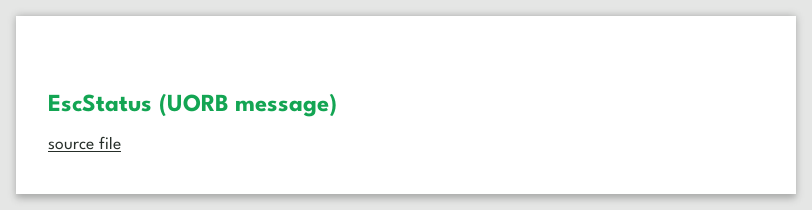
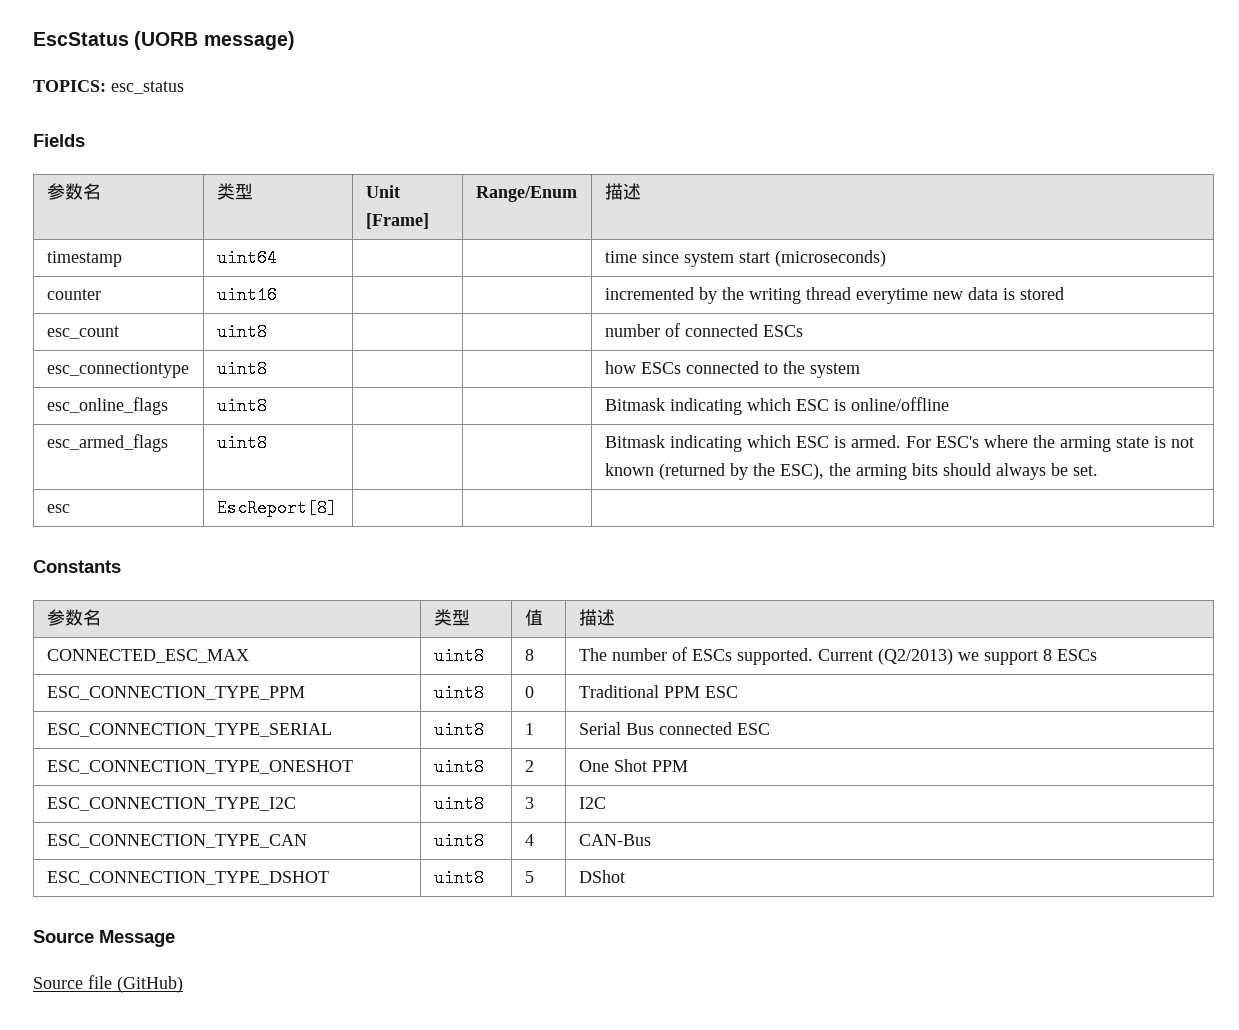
[48,136,121,150] source file -> [33,80,184,94] [33,134,85,147] [46,183,101,200] [216,183,253,200] [365,185,400,198] [365,213,429,229] [475,186,577,202] [604,183,641,200] [46,251,122,267] [216,249,277,267] [604,250,886,267] [46,289,101,300] [216,286,277,304] [604,287,1064,304] [46,326,119,339] [216,323,267,341] [604,323,803,337] [46,362,189,378] [216,360,267,378] [604,361,860,378] [46,397,168,415] [216,397,267,415] [604,397,949,415] [46,434,168,452] [216,434,267,452] [604,435,1194,452] [604,463,1098,480] [46,504,70,513] [216,499,337,517] [33,560,121,573] [46,609,101,626] [433,609,470,626] [524,609,543,626] [578,609,615,626] [46,649,249,663] [433,647,484,665] [524,649,534,661] [578,647,1097,665] [46,686,305,700] [433,684,484,702] [524,686,534,698] [578,685,738,698] [46,723,332,737] [433,721,484,739] [524,723,534,735] [578,722,770,735] [46,760,353,774] [433,758,484,776] [524,760,534,772] [578,759,688,772] [46,797,296,811] [433,795,484,813] [524,797,534,809] [578,797,606,809] [46,834,307,848] [433,832,484,850] [524,834,534,846] [578,834,651,846] [46,871,329,885] [433,869,484,887] [524,871,534,883] [578,870,625,883] [33,930,175,947] [33,975,183,993] TOPICS: esc_status // Fields // 参数名 | 类型 | Unit [Frame] | Range/Enum | 描述 // timestamp | uint64 | | | time since system start (microseconds) // counter | uint16 | | | incremented by the writing thread everytime new data is stored // esc_count | uint8 | | | number of connected ESCs // esc_connectiontype | uint8 | | | how ESCs connected to the system // esc_online_flags | uint8 | | | Bitmask indicating which ESC is online/offline // esc_armed_flags | uint8 | | | Bitmask indicating which ESC is armed. For ESC's where the arming state is not known (returned by the ESC), the arming bits should always be set. // esc | EscReport[8] | | | // Constants // 参数名 | 类型 | 值 | 描述 // CONNECTED_ESC_MAX | uint8 | 8 | The number of ESCs supported. Current (Q2/2013) we support 8 ESCs // ESC_CONNECTION_TYPE_PPM | uint8 | 0 | Traditional PPM ESC // ESC_CONNECTION_TYPE_SERIAL | uint8 | 1 | Serial Bus connected ESC // ESC_CONNECTION_TYPE_ONESHOT | uint8 | 2 | One Shot PPM // ESC_CONNECTION_TYPE_I2C | uint8 | 3 | I2C // ESC_CONNECTION_TYPE_CAN | uint8 | 4 | CAN-Bus // ESC_CONNECTION_TYPE_DSHOT | uint8 | 5 | DShot // Source Message // Source file (GitHub)

